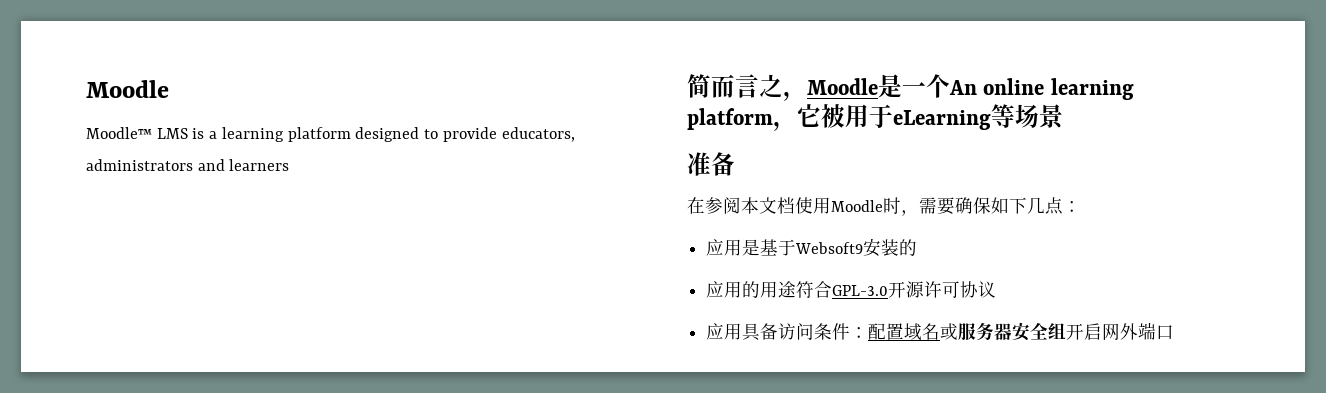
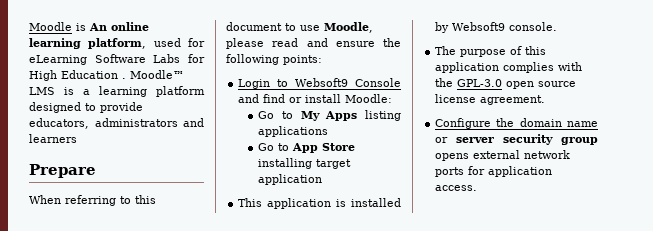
[86,80,169,98] Moodle // -> [29,22,149,31] [29,38,206,49] [29,54,205,65] [29,70,126,81] Moodle is An online learning platform, used for eLearning Software Labs for High Education .
[687,74,1134,101] [687,104,1063,131] [687,152,735,176] [687,197,1081,216] [706,238,918,257] [706,281,997,298] [706,322,1175,341] 简而言之，Moodle是一个An online learning platform，它被用于eLearning等场景 // 准备 // 在参阅本文档使用Moodle时，需要确保如下几点： // 应用是基于Websoft9安装的 // 应用的用途符合GPL-3.0开源许可协议 // 应用具备访问条件：配置域名或服务器安全组开启网外端口 -> [29,164,96,178] [29,195,156,206] [226,22,373,33] [226,38,401,49] [226,54,322,65] [238,78,401,89] [238,94,393,103] [258,110,401,121] [258,126,329,137] [258,143,356,153] [258,158,352,169] [258,174,323,185] [238,198,401,209] [435,22,558,33] [435,46,547,57] [435,62,583,73] [435,78,577,89] [435,94,546,105] [435,118,598,129] [435,134,598,145] [435,150,571,161] [435,166,553,177] [435,185,478,191] Prepare // When referring to this document to use Moodle, please read and ensure the following points: // Login to Websoft9 Console and find or install Moodle: // Go to My Apps listing applications // Go to App Store installing target application // This application is installed by Websoft9 console. // The purpose of this application complies with the GPL-3.0 open source license agreement. // Configure the domain name or server security group opens external network ports for application access.

